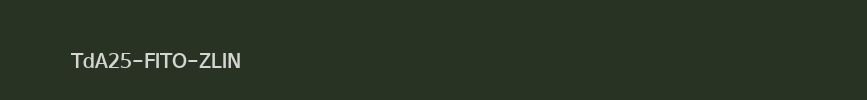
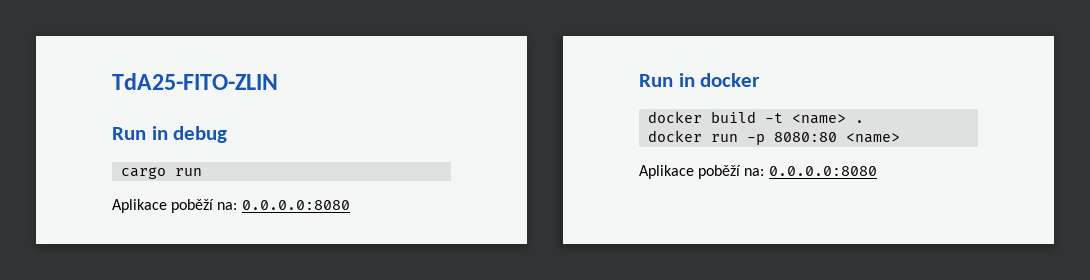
(241, 60) none -> [112,126,228,143] [121,167,203,179] [112,199,350,213] [639,73,761,87] [648,111,865,124] [648,130,901,145] [639,165,877,179] // Run in debug // cargo run // Aplikace poběží na: 0.0.0.0:8080 // Run in docker // docker build -t <name> . // docker run -p 8080:80 <name> // Aplikace poběží na: 0.0.0.0:8080

